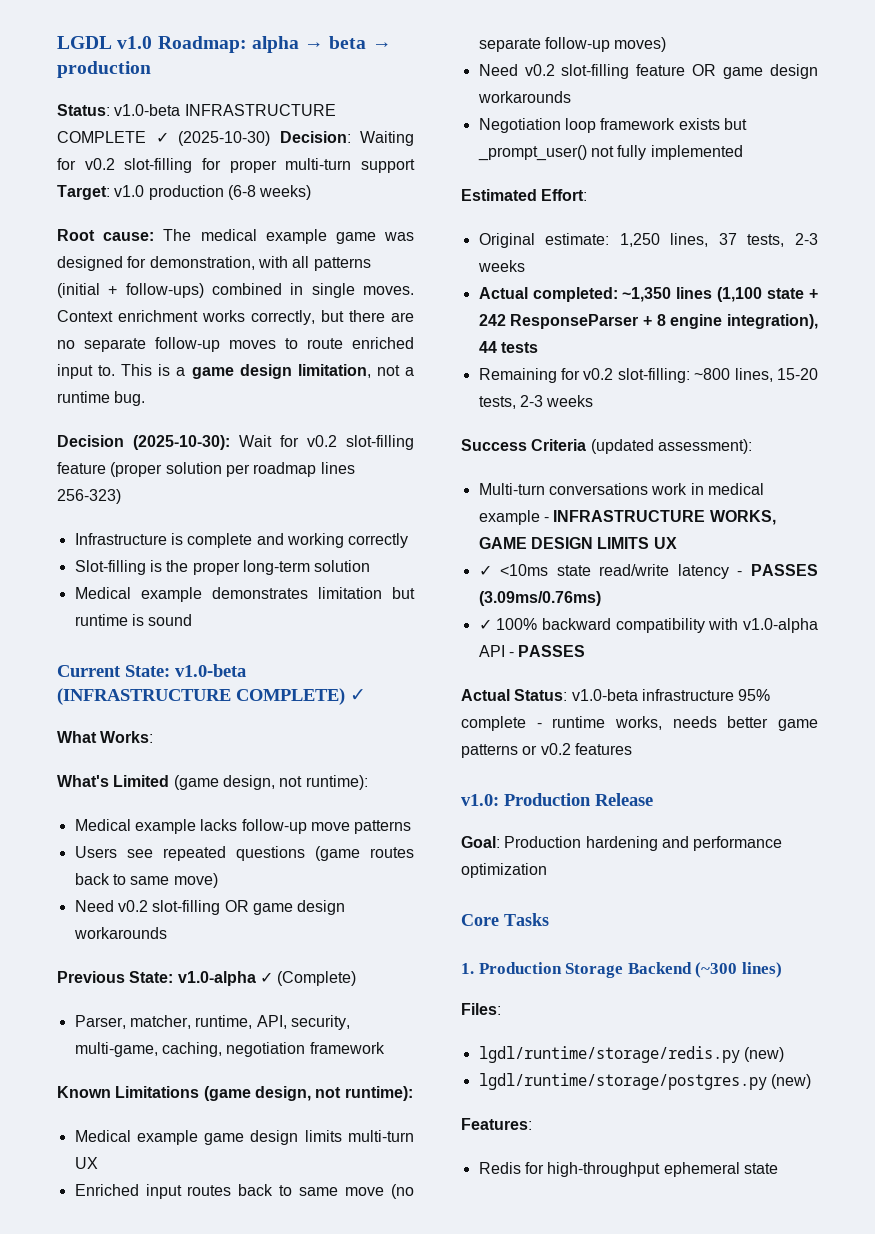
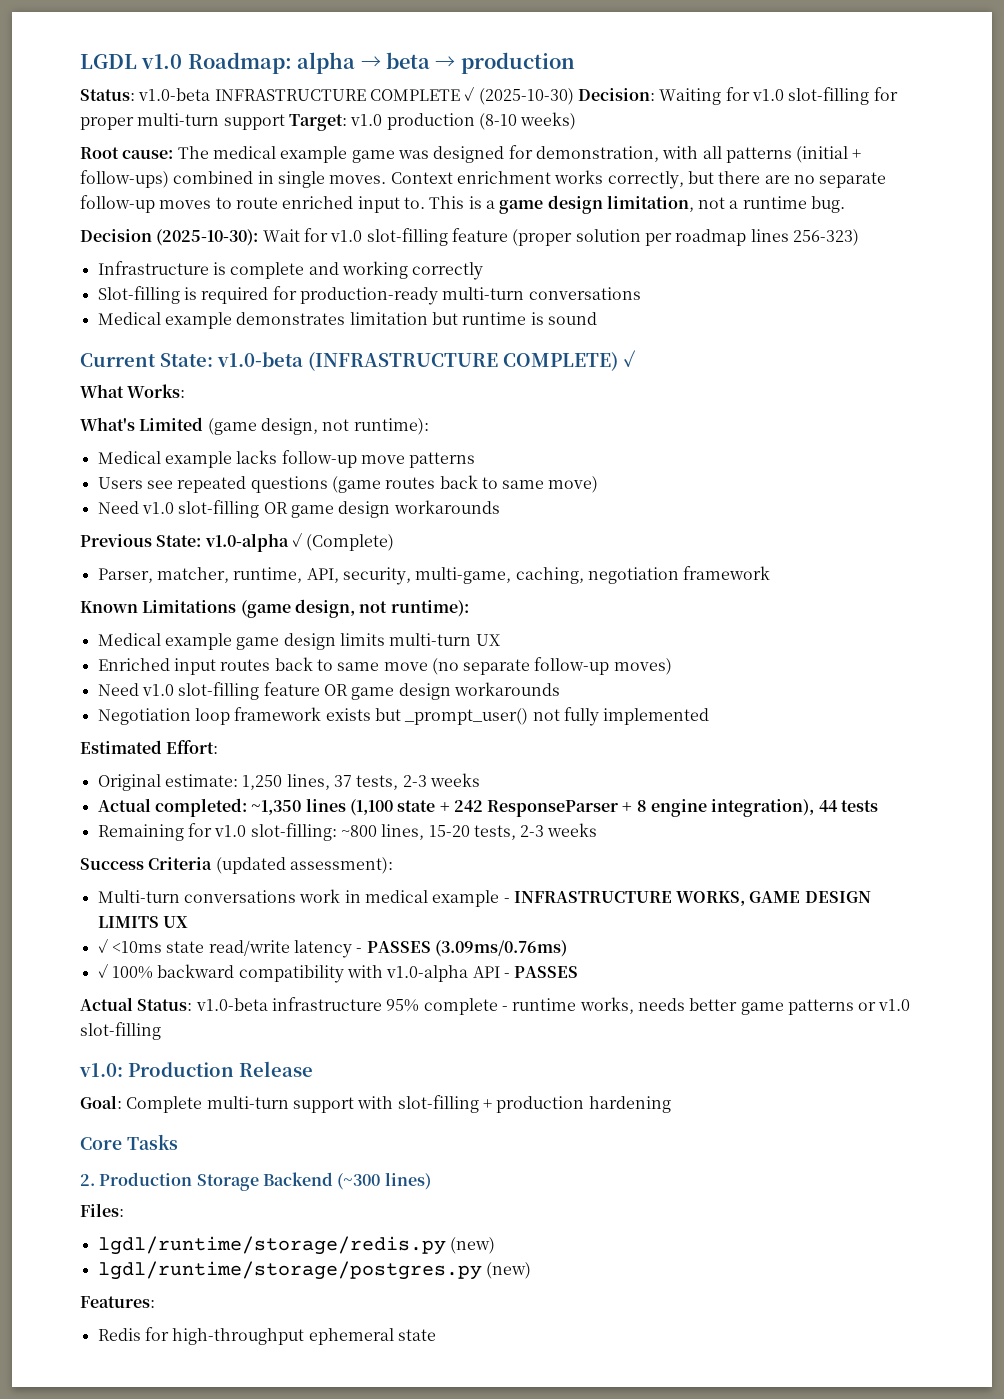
[84,158,115,170] v0.2 -> [751,89,784,101] v1.0
[227,185,256,200] (6-8 -> [478,113,517,130] (8-10
[307,435,337,447] v0.2 -> [330,230,363,242] v1.0
[166,560,371,575] the proper long-term solution -> [201,286,641,305] required for production-ready multi-turn conversations
[117,900,148,912] v0.2 -> [141,502,174,514] v1.0
[524,64,555,76] v0.2 -> [141,684,174,696] v1.0
[583,368,614,380] v0.2 -> [214,825,247,837] v1.0
[540,743,632,755] v0.2 features -> [878,999,911,1011] [80,1022,161,1040] v1.0 slot-filling
[504,836,783,851] [461,863,547,878] Production hardening and performance optimization -> [126,1095,671,1113] Complete multi-turn support with slot-filling + production hardening
[461,963,474,974] 1. -> [80,1174,95,1186] 2.

